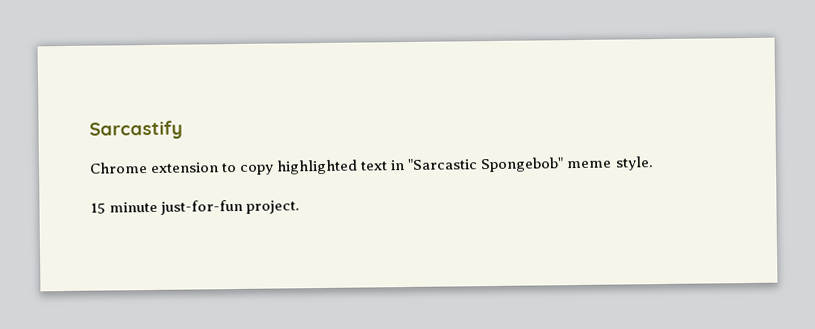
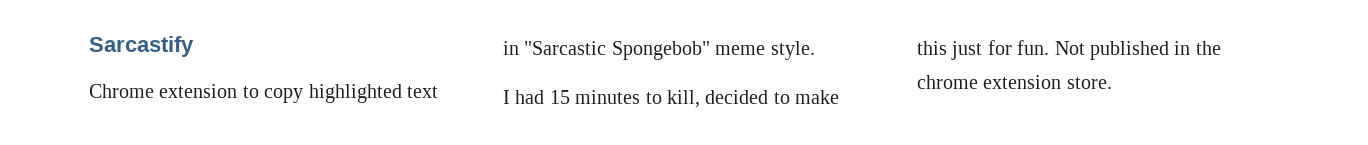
[90,199,301,215] 15 minute just-for-fun project. -> [503,90,840,108] [917,40,1221,60] [917,75,1112,89] I had 15 minutes to kill, decided to make this just for fun. Not published in the chrome extension store.

